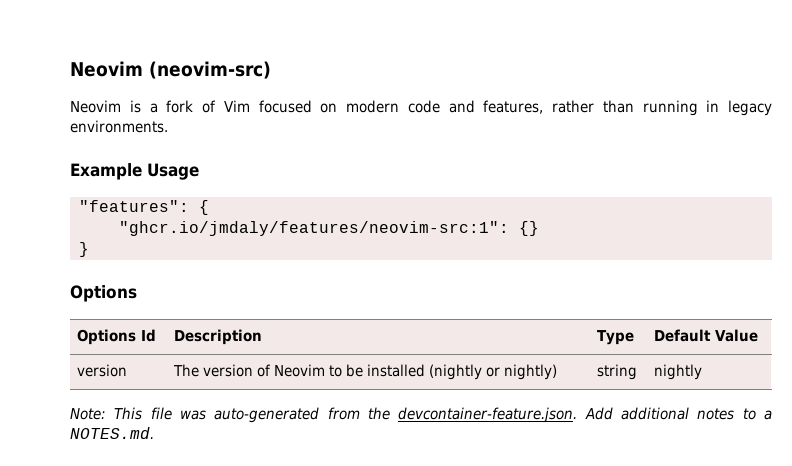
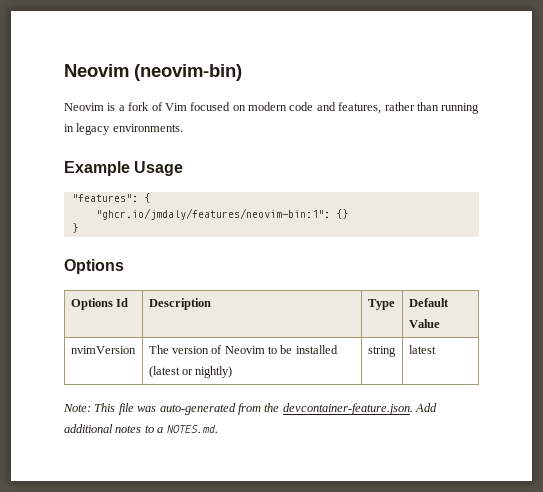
[70,61,271,79] Neovim (neovim-src) -> [64,64,242,81] Neovim (neovim-bin)
[118,221,509,236] "ghcr.io/jmdaly/features/neovim-src:1": -> [95,208,330,220] "ghcr.io/jmdaly/features/neovim-bin:1":
[77,364,128,377] version -> [70,346,136,354] nvimVersion
[429,364,483,380] (nightly -> [148,366,180,378] (latest
[654,364,703,380] nightly -> [408,345,436,354] latest

